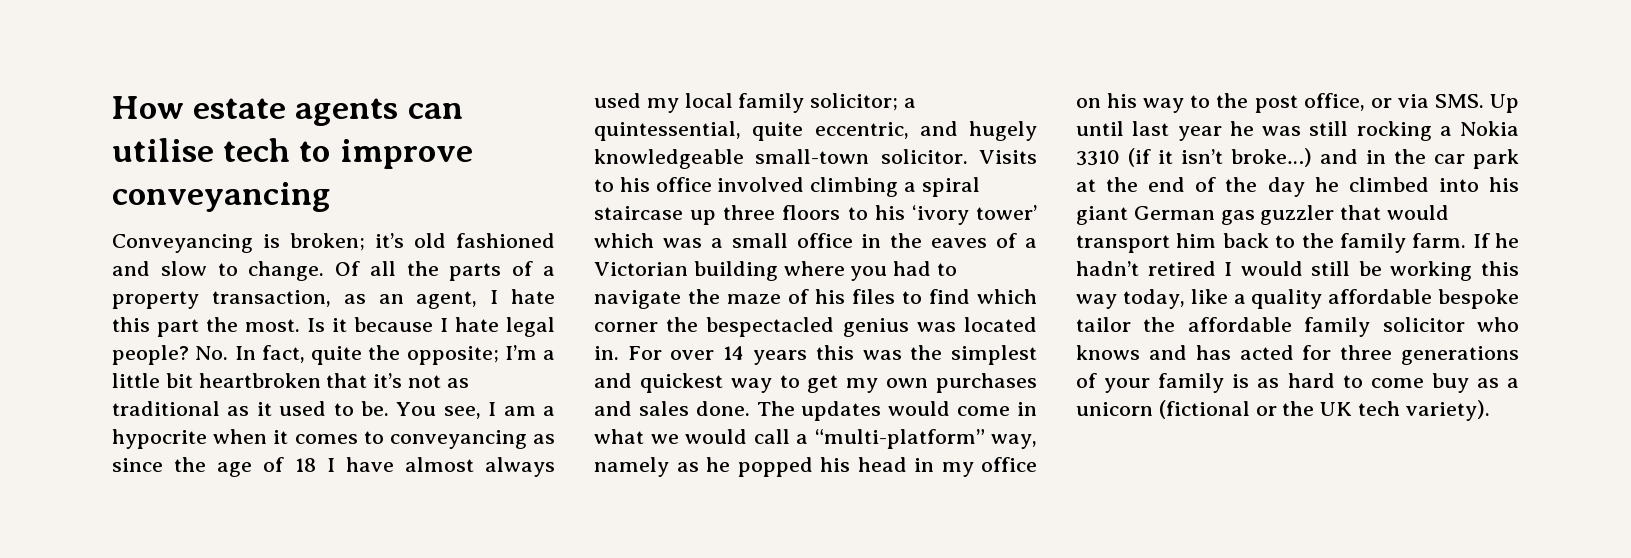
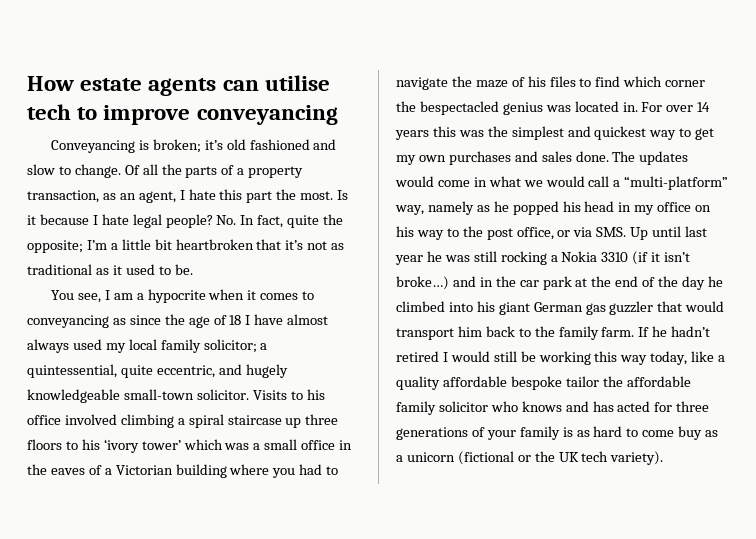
(390, 408) none -> (193, 269) //

